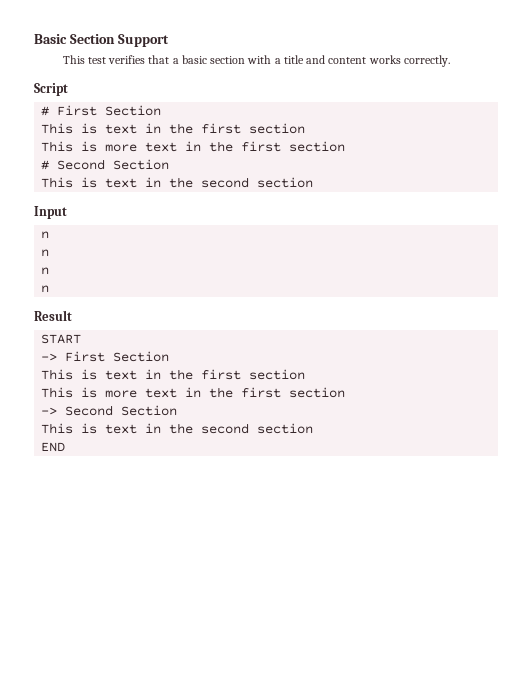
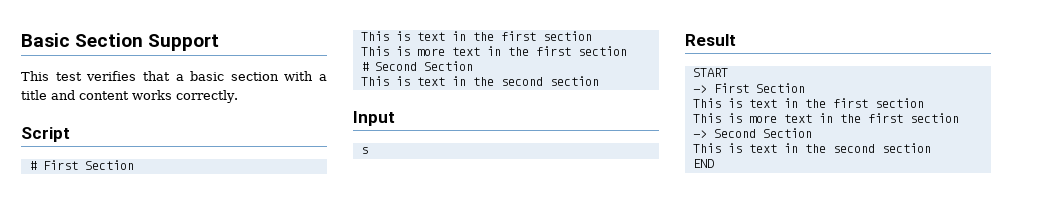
[41,231,50,239] [41,249,50,257] [41,267,50,275] [41,285,50,293] n // n // n // n -> [360,147,368,154] s

